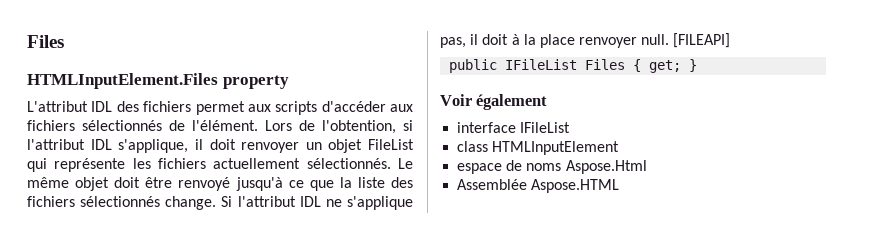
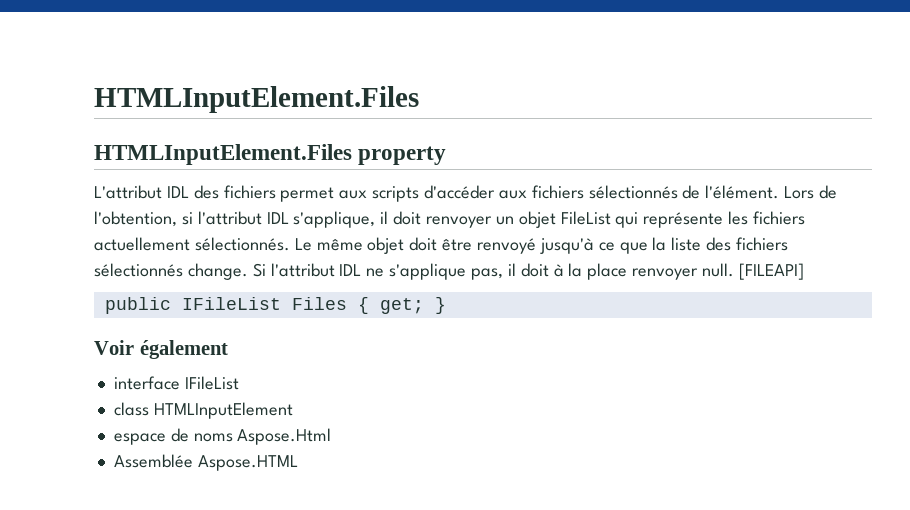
[27,35,64,48] Files -> [94,86,419,113] HTMLInputElement.Files

